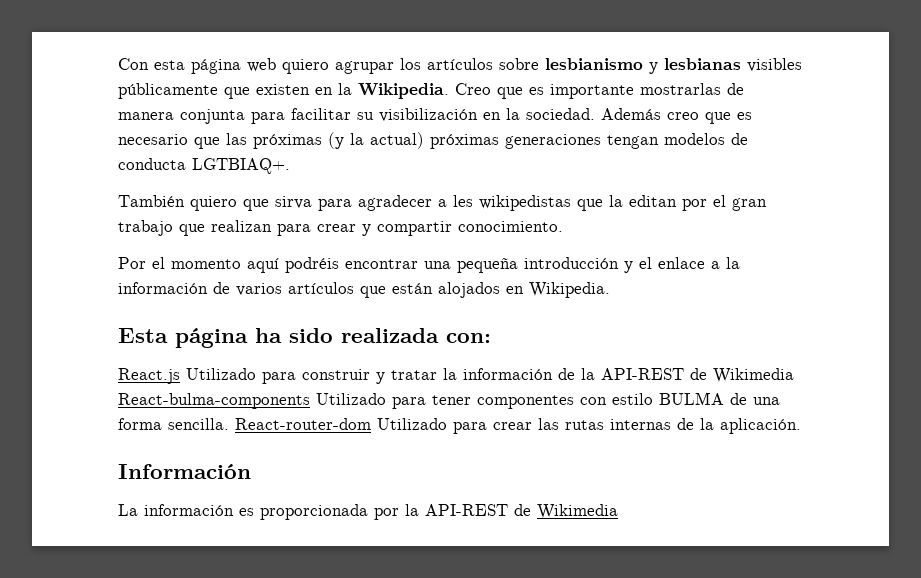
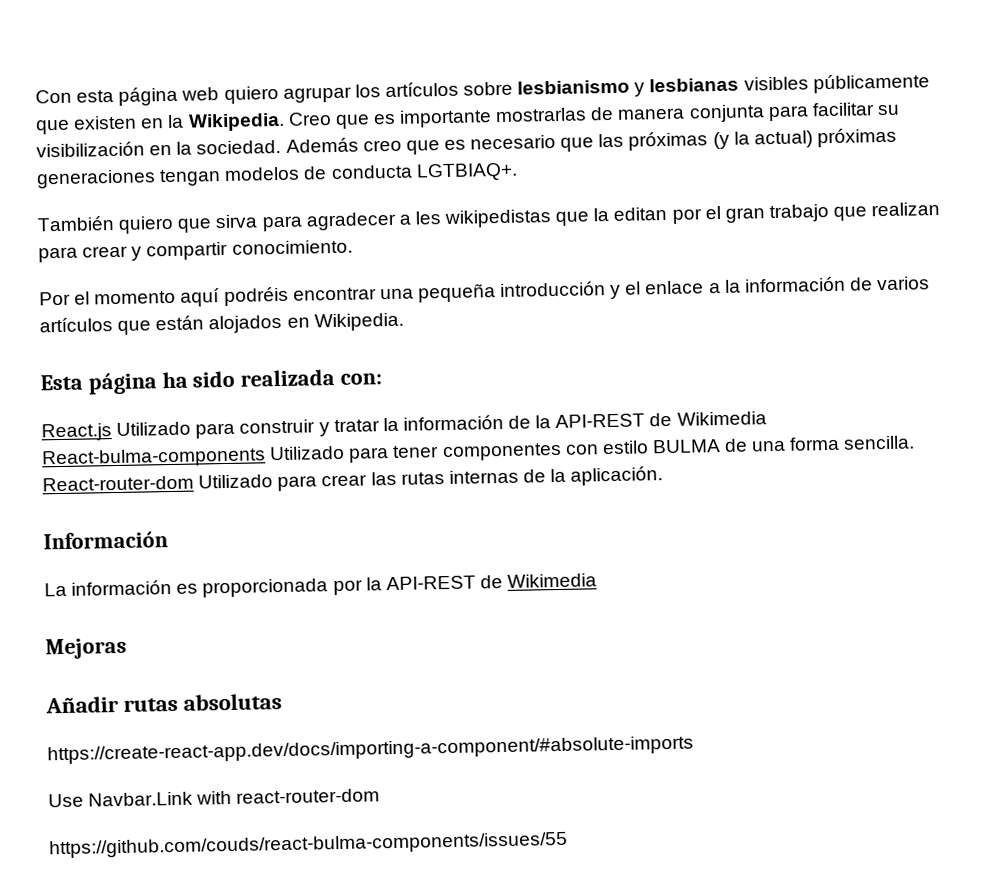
(618, 511) none -> [45,637,127,660] [45,693,283,714] [47,735,694,765] [48,788,381,808] [49,831,568,859] // Mejoras // Añadir rutas absolutas // https://create-react-app.dev/docs/importing-a-component/#absolute-imports // Use Navbar.Link with react-router-dom // https://github.com/couds/react-bulma-components/issues/55

